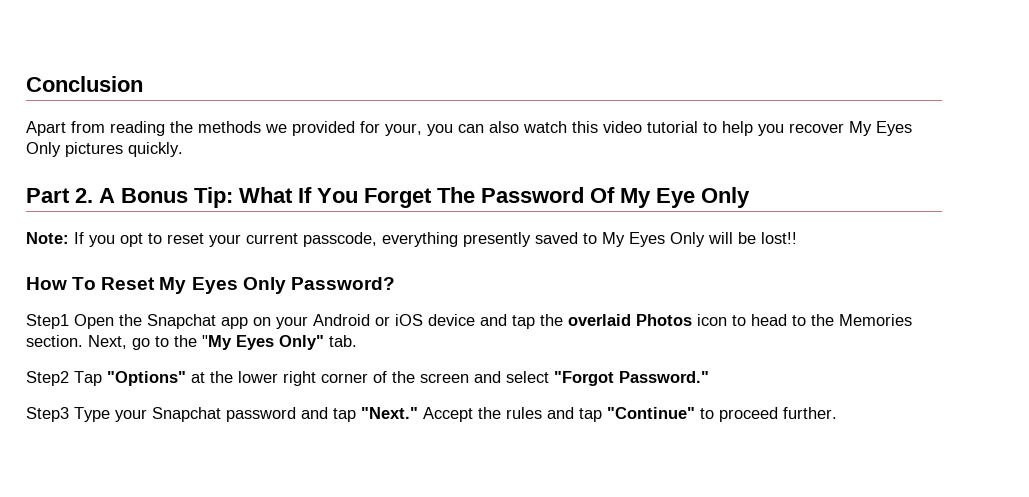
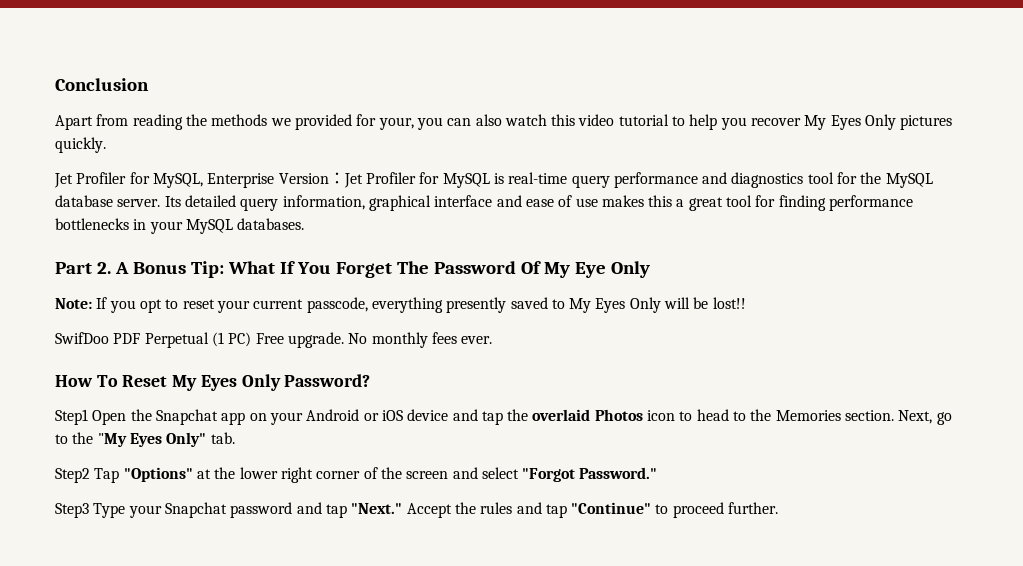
(183, 149) none -> [54,172,933,188] [55,195,914,211] [55,218,305,234] // Jet Profiler for MySQL, Enterprise Version：Jet Profiler for MySQL is real-time query performance and diagnostics tool for the MySQL database server. Its detailed query information, graphical interface and ease of use makes this a great tool for finding performance bottlenecks in your MySQL databases.
(797, 238) none -> [55,332,493,348] // SwifDoo PDF Perpetual (1 PC) Free upgrade. No monthly fees ever.

